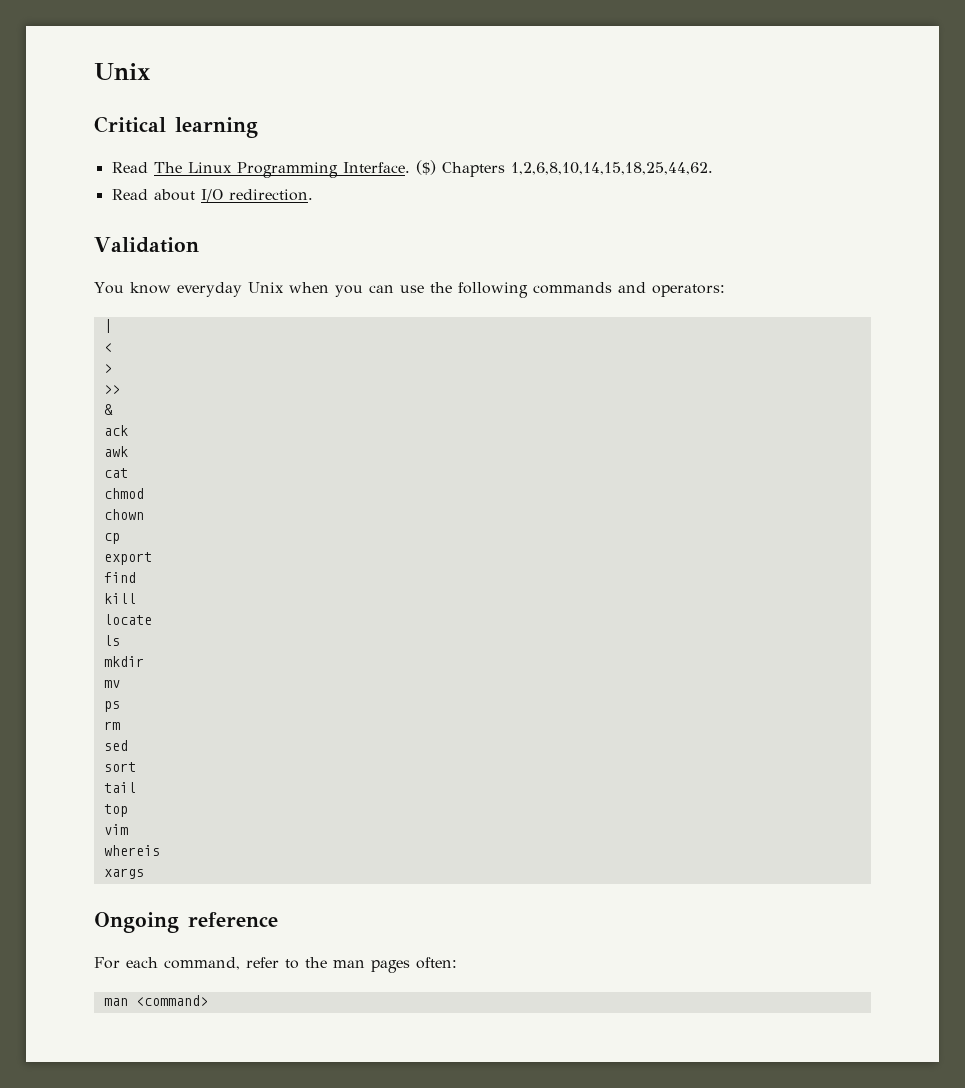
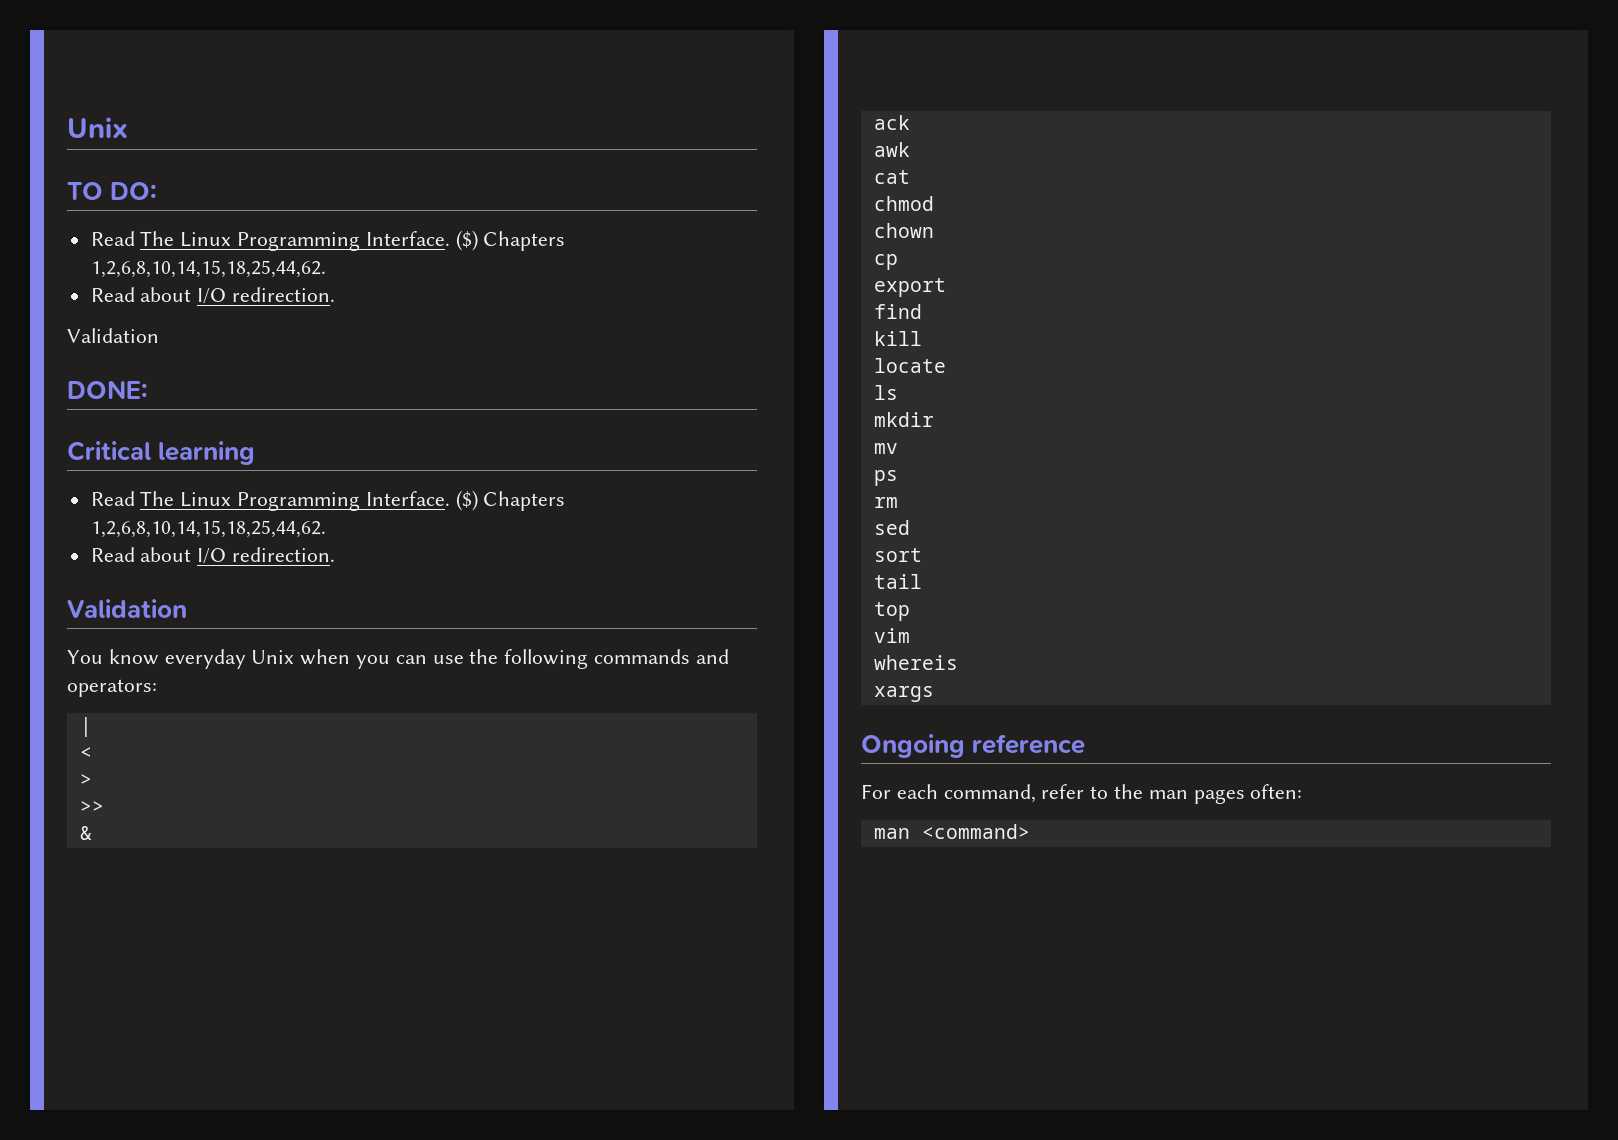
[94,63,150,80] Unix -> [67,117,128,138] [67,182,158,200] [90,230,566,251] [90,260,326,278] [90,287,336,304] [67,328,159,343] [67,380,148,399] Unix // TO DO: // Read The Linux Programming Interface. ($) Chapters 1,2,6,8,10,14,15,18,25,44,62. // Read about I/O redirection. // Validation // DONE:

